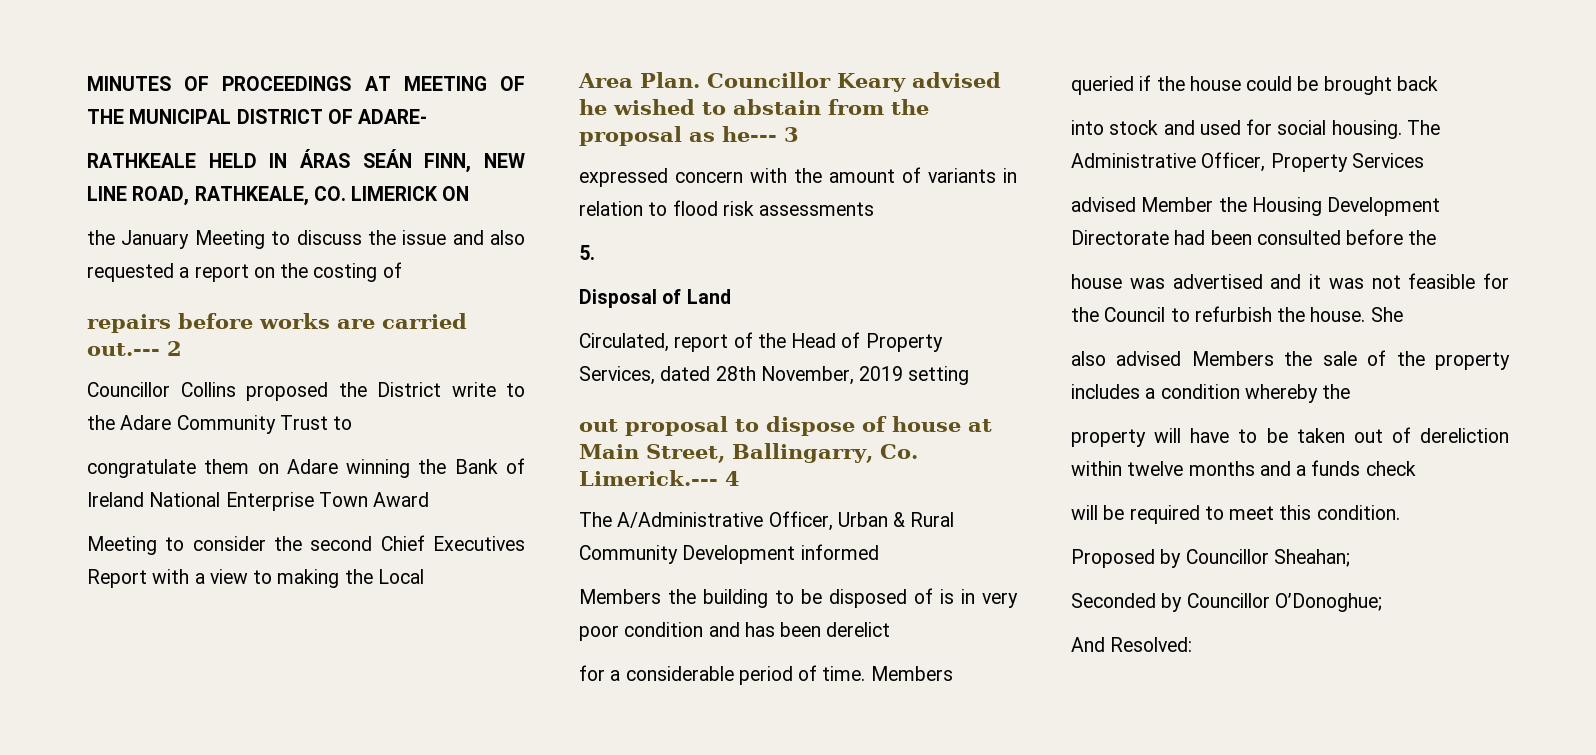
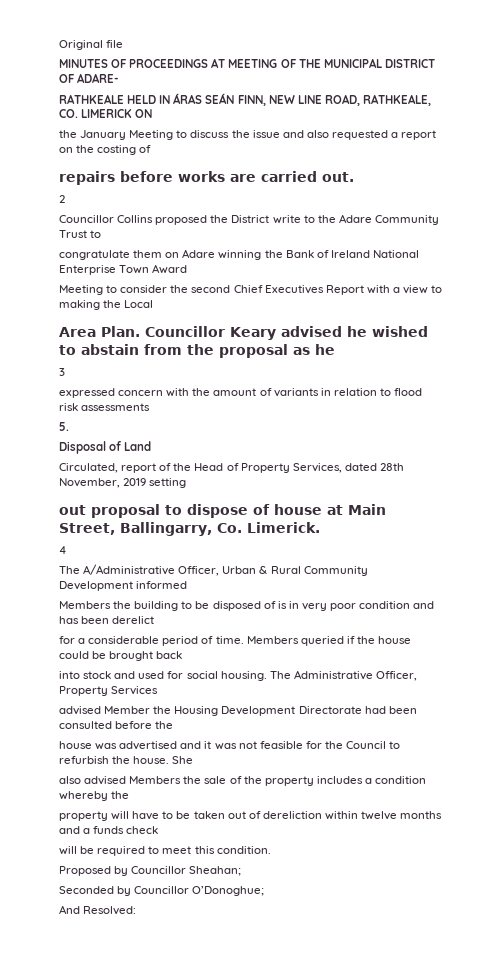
(87, 83) none -> [59,40,124,50] Original file //
[87,343,160,356] out.--- -> [322,172,354,182] out. //
[722,126,777,142] he--- -> [315,344,335,355] he //
[579,470,718,486] Limerick.--- -> [246,522,320,533] Limerick. //

